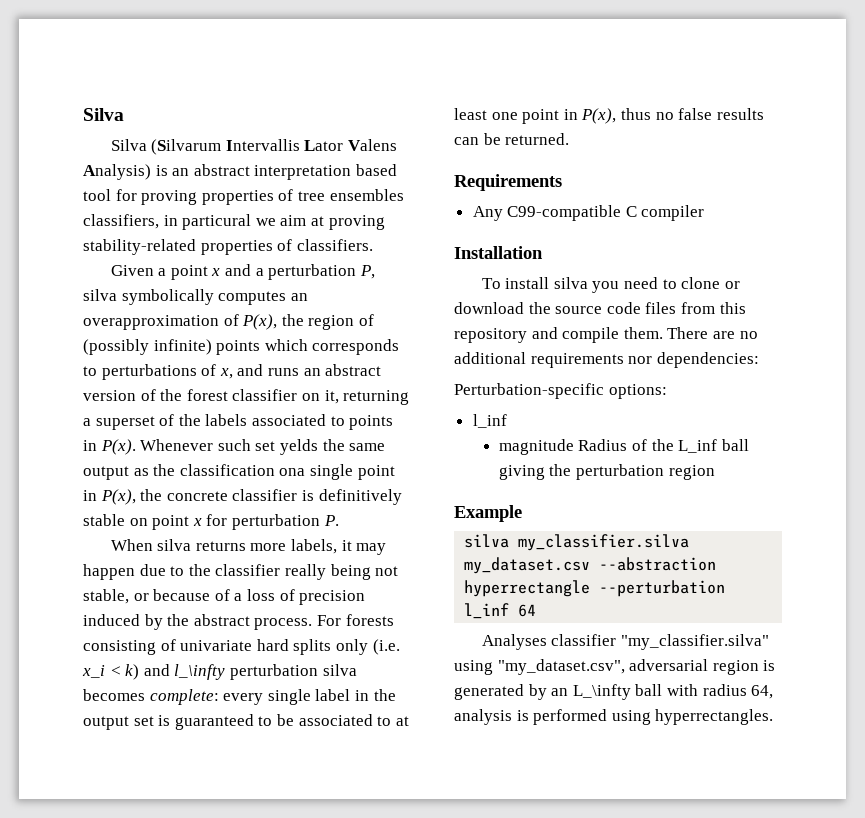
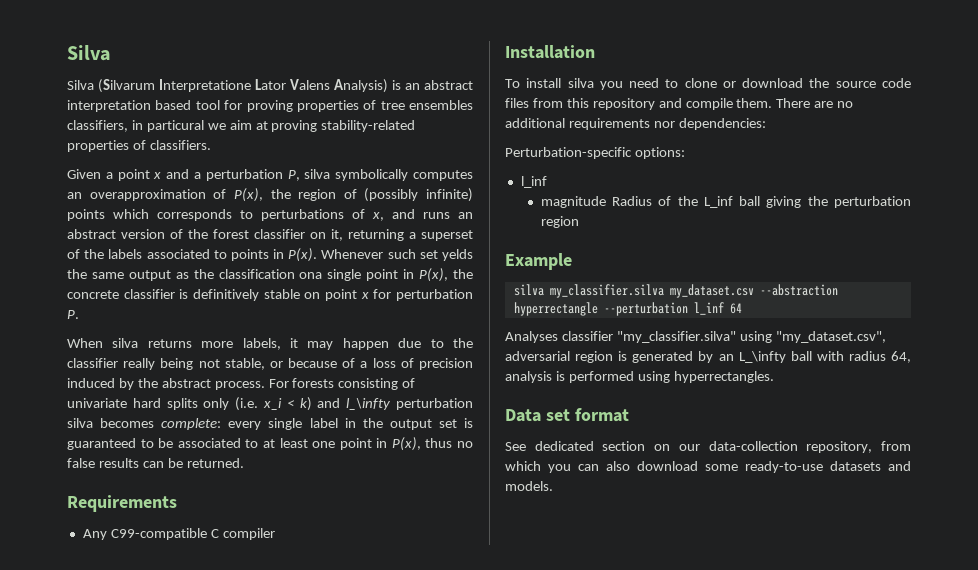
[225,139,300,151] Intervallis -> [159,79,251,92] Interpretatione
(774, 717) none -> [505,408,629,422] [505,441,911,453] [505,461,911,473] [505,481,553,491] // Data set format // See dedicated section on our data-collection repository, from which you can also download some ready-to-use datasets and models.

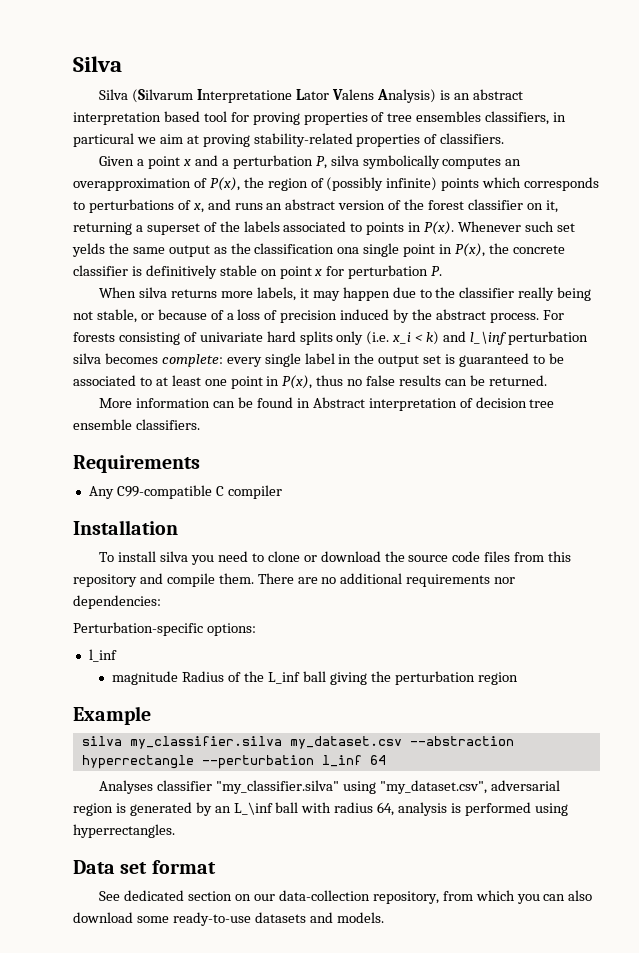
[346,398,392,410] l_\infty -> [469,331,507,345] l_\inf
(244, 463) none -> [99,397,555,411] [73,419,200,430] // More information can be found in Abstract interpretation of decision tree ensemble classifiers.
[738,351,786,363] L_\infty -> [233,802,273,815] L_\inf

